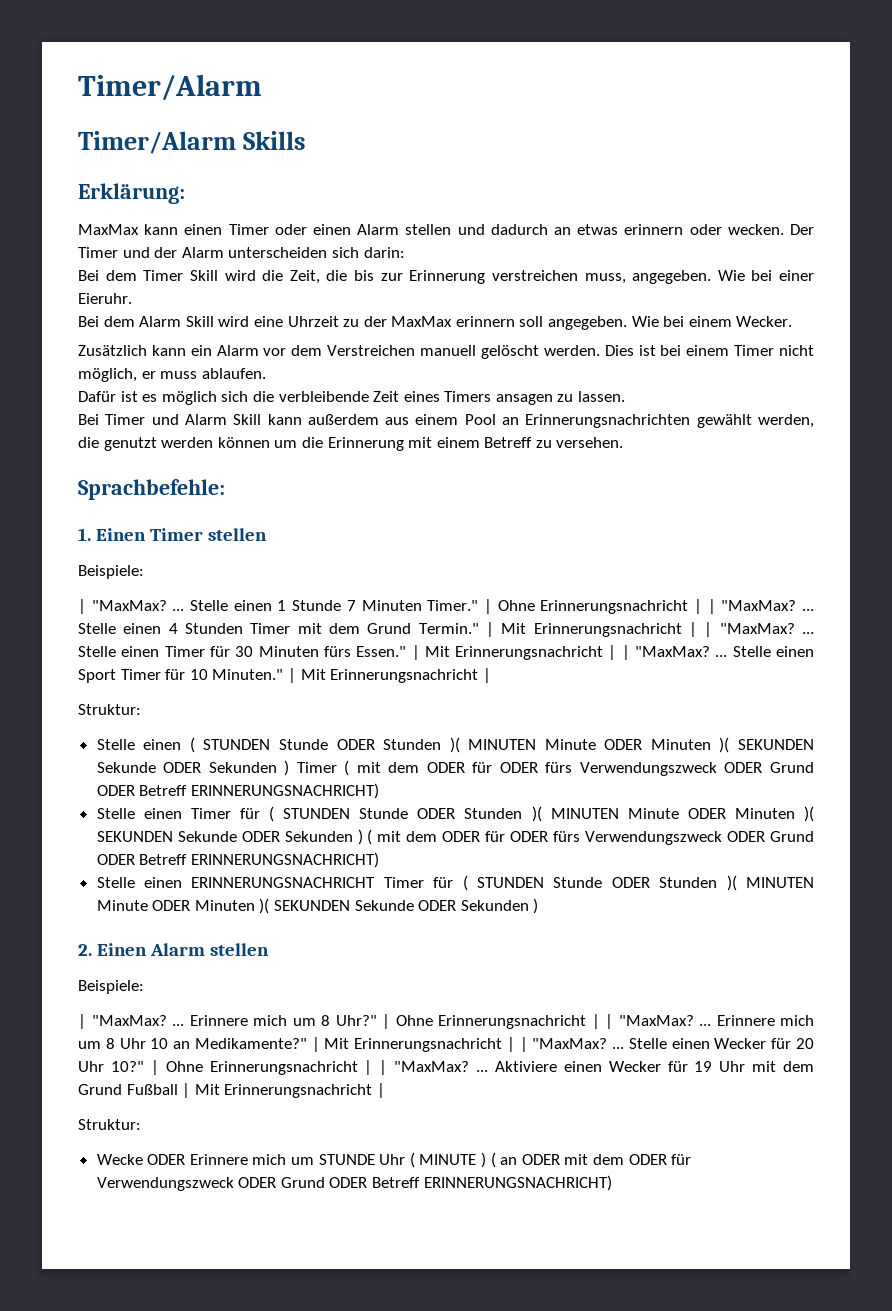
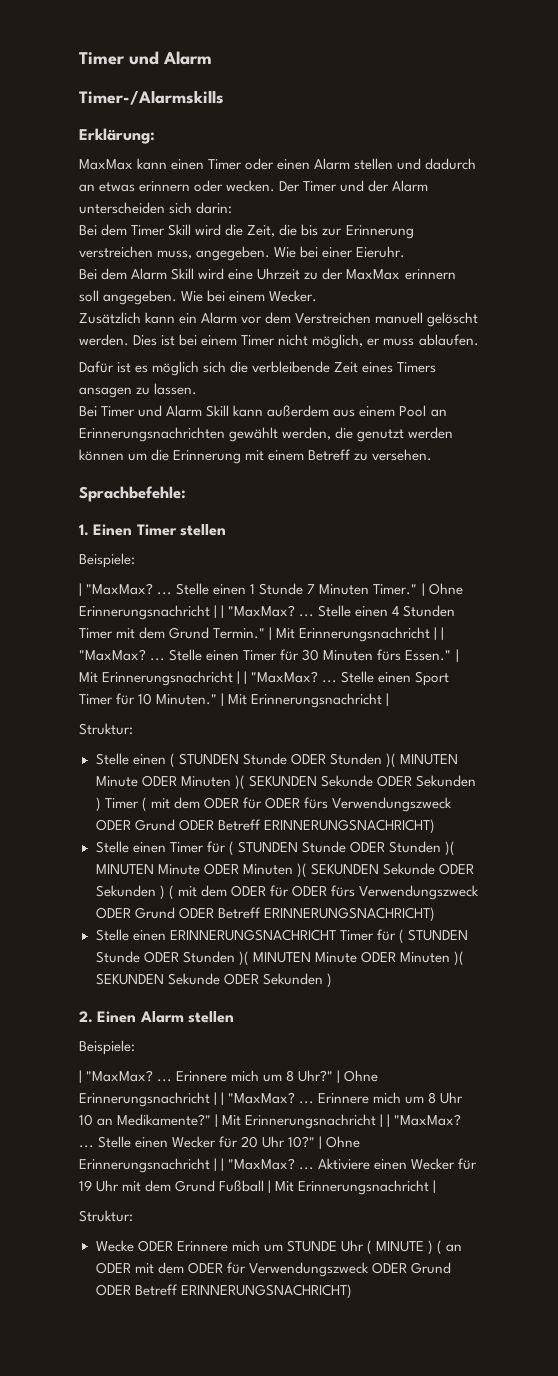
[78,74,262,101] [78,131,306,154] Timer/Alarm // Timer/Alarm Skills -> [79,51,212,65] [79,90,224,105] Timer und Alarm // Timer-/Alarmskills

